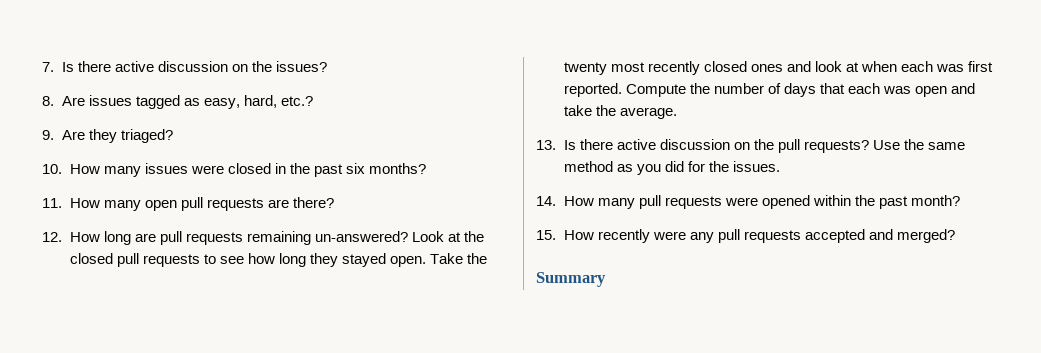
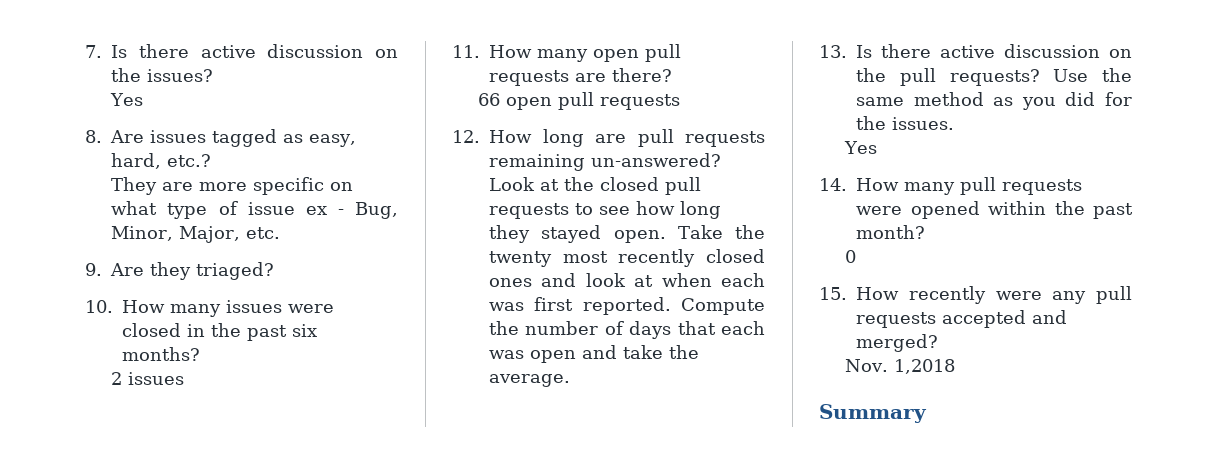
(327, 66) none -> [110,93,144,106] // Yes
(313, 101) none -> [111,177,354,195] [111,201,398,219] [111,226,281,243] // They are more specific on what type of issue ex - Bug, Minor, Major, etc.
(426, 168) none -> [111,372,185,385] // 2 issues
(334, 202) none -> [478,92,681,110] // 66 open pull requests
(780, 166) none -> [844,141,878,154] // Yes
(960, 200) none -> [845,250,857,263] // 0
(955, 236) none -> [845,359,956,374] // Nov. 1,2018

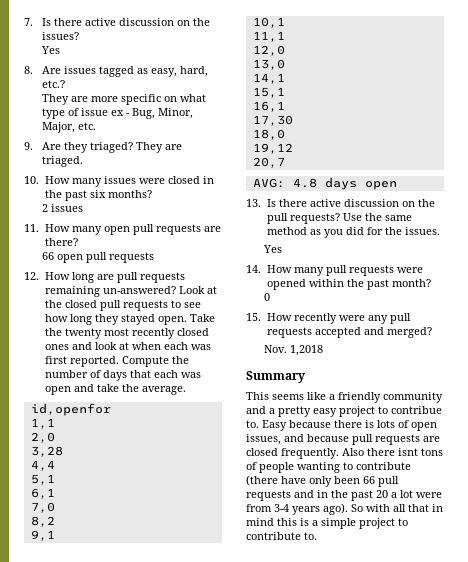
(275, 271) none -> [136,142,183,153] [42,156,84,167] They are triaged.
(570, 380) none -> [30,403,111,416] [30,418,55,429] [30,432,55,443] [30,446,63,457] [30,460,55,471] [30,474,55,485] [30,488,55,499] [30,502,55,513] [30,516,55,527] [30,530,55,541] [252,17,285,28] [252,31,285,42] [252,45,285,56] [252,59,285,70] [252,73,285,84] [252,87,285,98] [252,101,285,112] [252,115,293,126] [252,129,285,140] [252,143,293,154] [252,157,285,168] [252,177,397,190] // id,openfor // 1,1 // 2,0 // 3,28 // 4,4 // 5,1 // 6,1 // 7,0 // 8,2 // 9,1 // 10,1 // 11,1 // 12,0 // 13,0 // 14,1 // 15,1 // 16,1 // 17,30 // 18,0 // 19,12 // 20,7 // AVG: 4.8 days open
(927, 413) none -> [246,392,443,403] [246,406,442,417] [246,420,437,431] [246,434,440,445] [246,448,443,459] [246,462,411,473] [246,475,399,487] [246,490,442,501] [246,503,443,515] [246,518,408,529] [246,532,317,540] // This seems like a friendly community and a pretty easy project to contribue to. Easy because there is lots of open issues, and because pull requests are closed frequently. Also there isnt tons of people wanting to contribute (there have only been 66 pull requests and in the past 20 a lot were from 3-4 years ago). So with all that in mind this is a simple project to contribute to.

